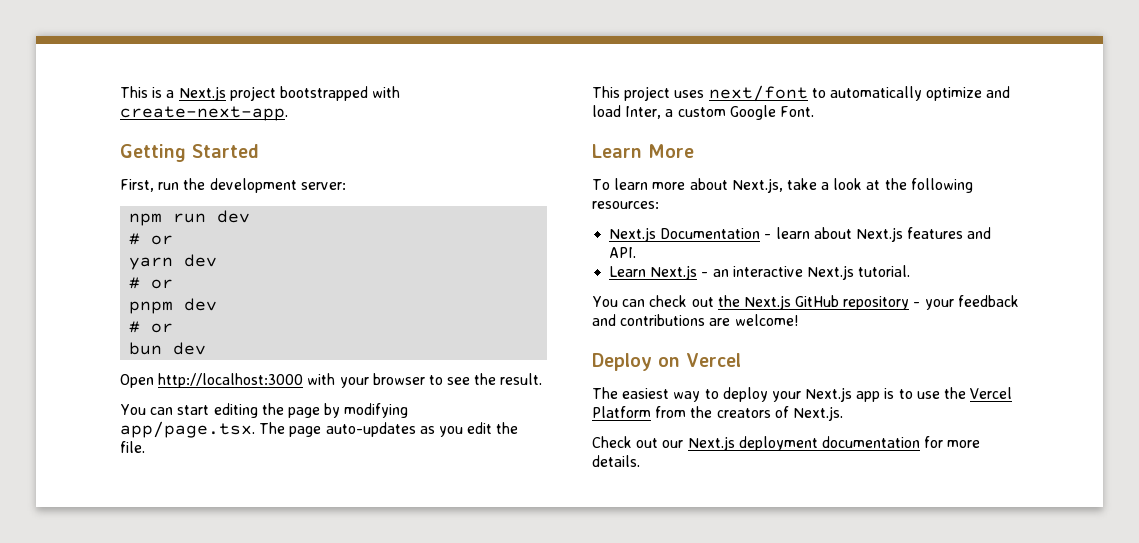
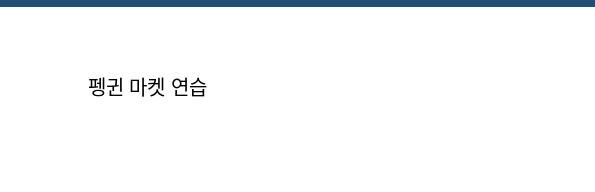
[120,86,401,101] [120,106,288,121] [120,144,259,162] [120,178,346,193] [129,210,251,226] [129,233,174,245] [129,254,218,270] [129,277,174,289] [129,298,218,314] [129,321,174,333] [129,342,207,355] [120,373,543,388] [120,403,409,418] [120,421,519,438] [120,441,145,453] [592,85,1011,102] [592,105,814,120] [592,144,694,158] [592,178,973,193] [592,201,659,209] [609,227,992,242] [609,247,637,258] [609,265,911,280] [592,295,1019,310] [592,314,798,326] [592,353,741,371] [592,387,1013,402] [592,406,843,421] [592,436,981,451] [592,455,640,467] This is a Next.js project bootstrapped with create-next-app. // Getting Started // First, run the development server: // npm run dev // # or // yarn dev // # or // pnpm dev // # or // bun dev // Open http://localhost:3000 with your browser to see the result. // You can start editing the page by modifying app/page.tsx. The page auto-updates as you edit the file. // This project uses next/font to automatically optimize and load Inter, a custom Google Font. // Learn More // To learn more about Next.js, take a look at the following resources: // Next.js Documentation - learn about Next.js features and API. // Learn Next.js - an interactive Next.js tutorial. // You can check out the Next.js GitHub repository - your feedback and contributions are welcome! // Deploy on Vercel // The easiest way to deploy your Next.js app is to use the Vercel Platform from the creators of Next.js. // Check out our Next.js deployment documentation for more details. -> [88,77,207,97] 펭귄 마켓 연습

